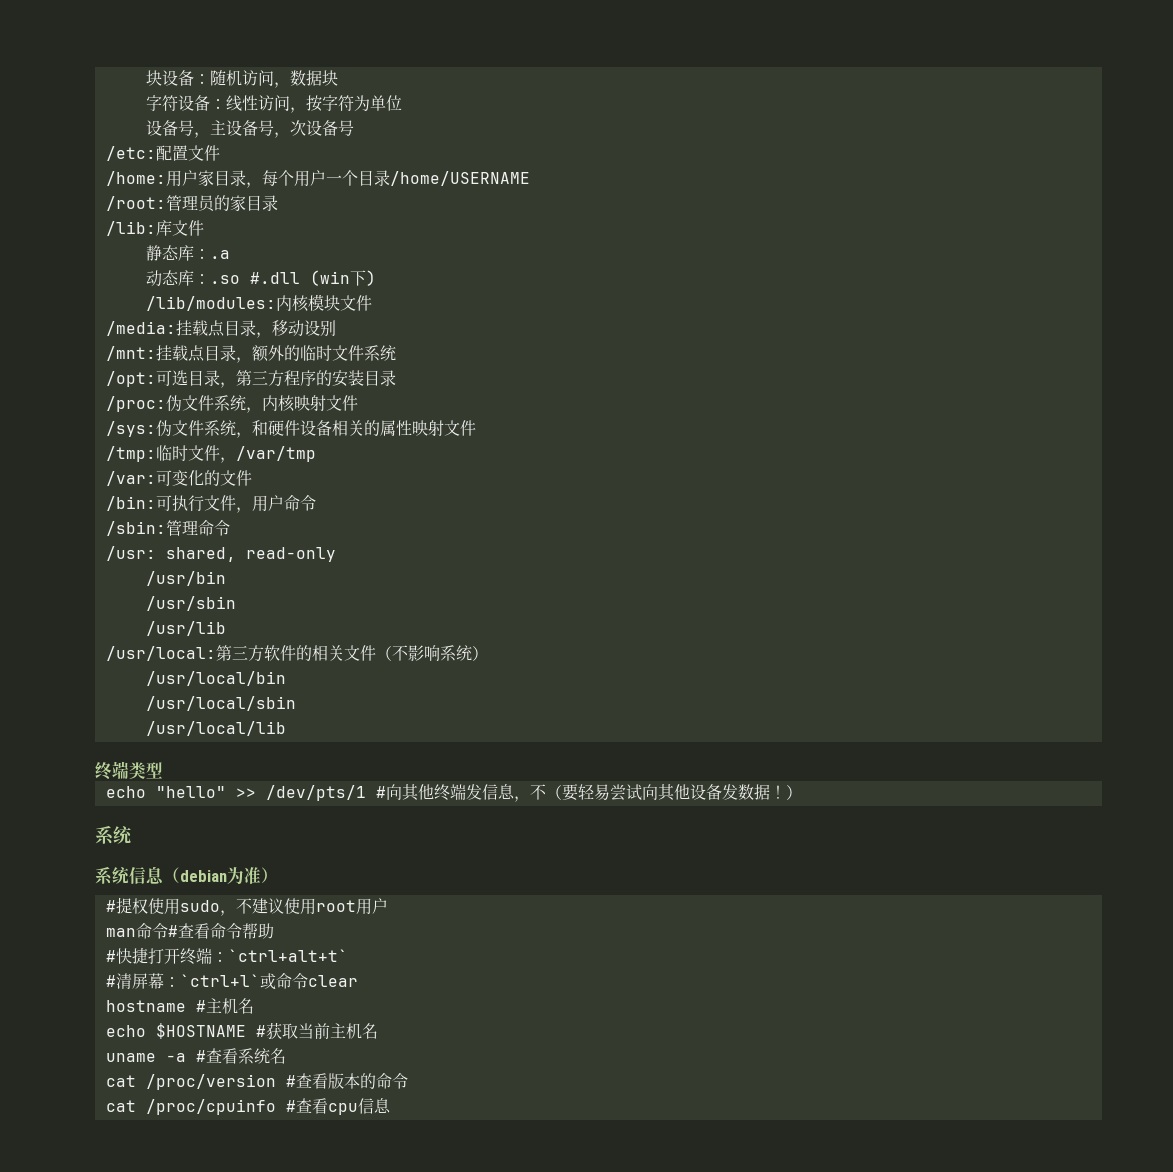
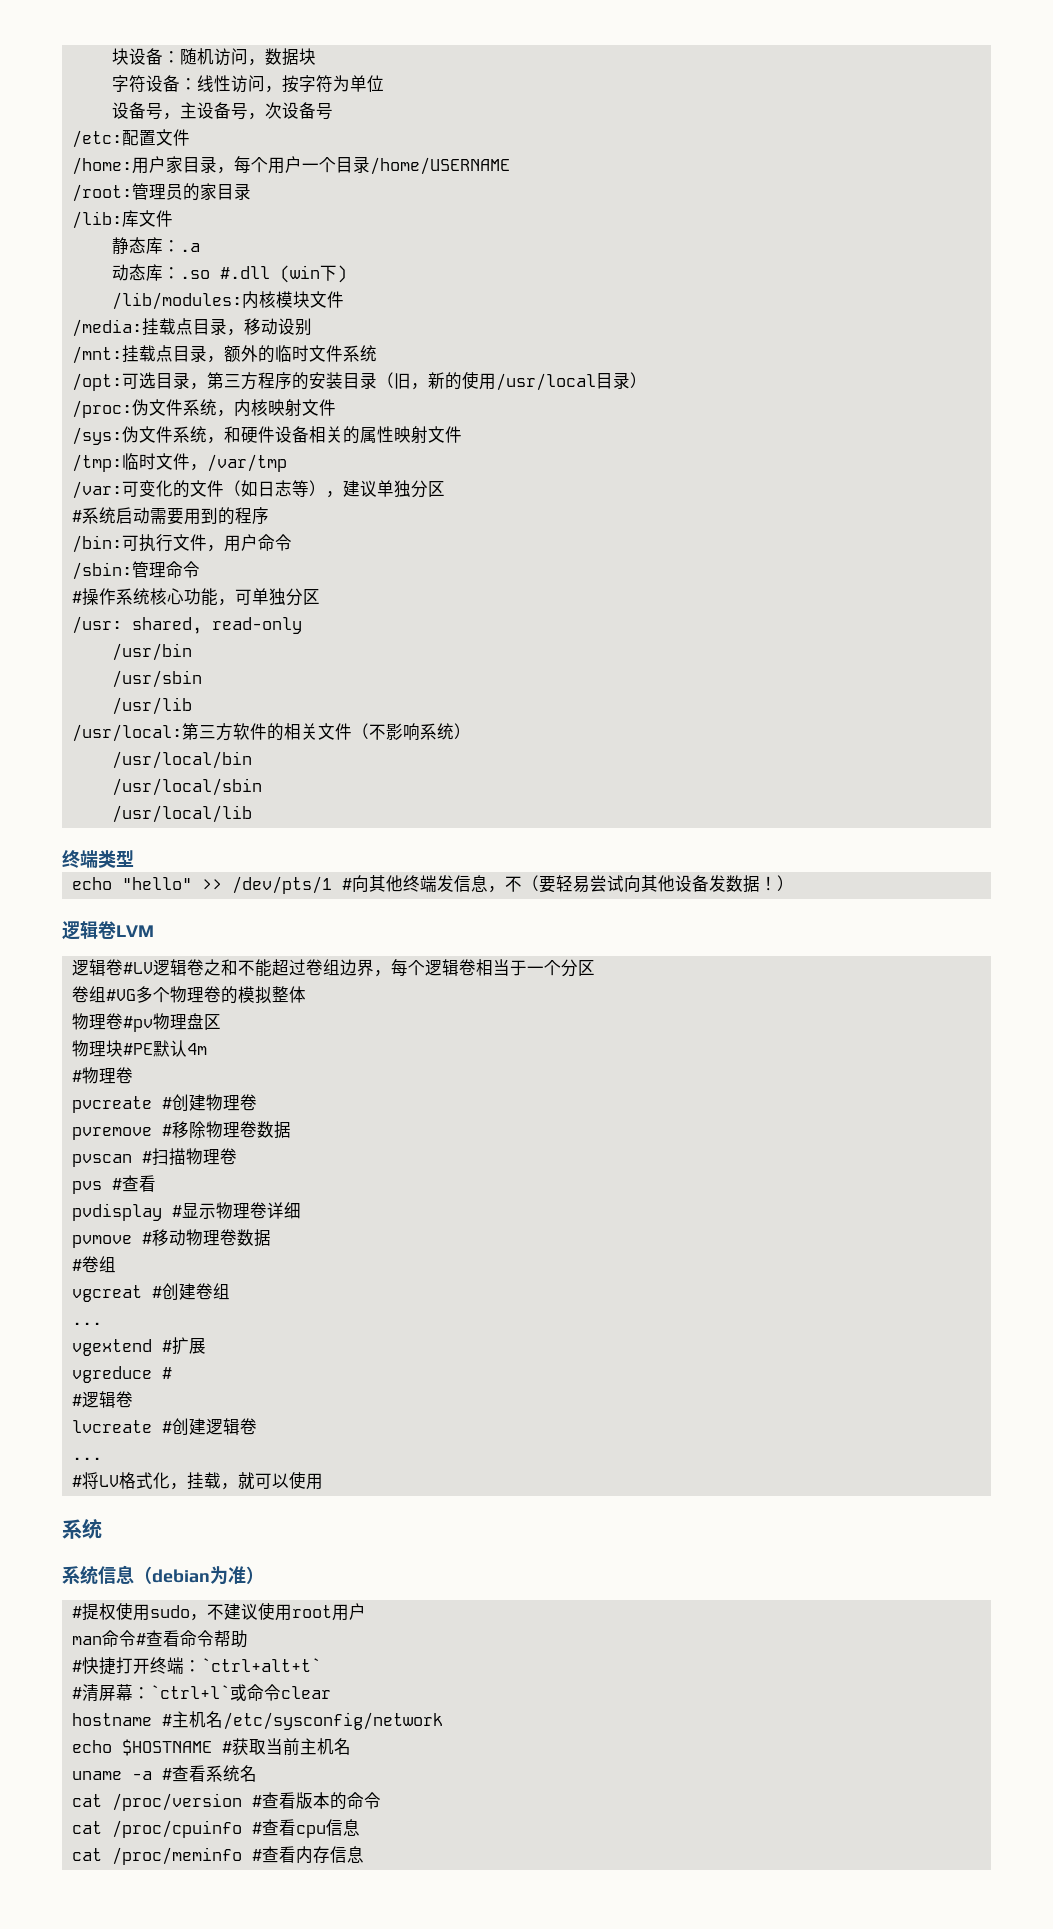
(396, 378) none -> [376,372,647,391] （旧，新的使用/usr/local目录）
(252, 478) none -> [223,480,445,498] [71,507,269,525] （如日志等），建议单独分区 // #系统启动需要用到的程序
(230, 528) none -> [71,588,320,606] // #操作系统核心功能，可单独分区
(802, 792) none -> [62,921,154,940] [71,959,595,977] [71,986,306,1004] [71,1013,221,1032] [71,1040,207,1057] [71,1067,133,1084] [71,1094,257,1113] [71,1121,291,1140] [71,1148,237,1167] [71,1175,156,1194] [71,1202,301,1221] [71,1229,271,1248] [71,1256,116,1273] [71,1283,230,1302] [71,1322,102,1325] [71,1337,206,1356] [71,1366,172,1383] [71,1391,133,1408] [71,1418,257,1436] [71,1457,102,1460] [71,1472,323,1490] // 逻辑卷LVM // 逻辑卷#LV逻辑卷之和不能超过卷组边界，每个逻辑卷相当于一个分区 // 卷组#VG多个物理卷的模拟整体 // 物理卷#pv物理盘区 // 物理块#PE默认4m // #物理卷 // pvcreate #创建物理卷 // pvremove #移除物理卷数据 // pvscan #扫描物理卷 // pvs #查看 // pvdisplay #显示物理卷详细 // pvmove #移动物理卷数据 // #卷组 // vgcreat #创建卷组 // ... // vgextend #扩展 // vgreduce # // #逻辑卷 // lvcreate #创建逻辑卷 // ... // #将LV格式化，挂载，就可以使用
(254, 1006) none -> [222,1712,443,1730] /etc/sysconfig/network
(391, 1105) none -> [71,1846,364,1865] // cat /proc/meminfo #查看内存信息

